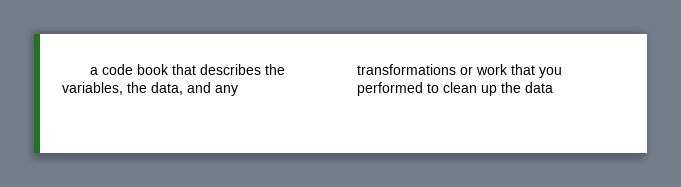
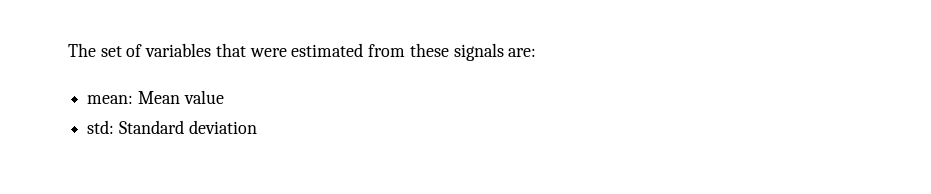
[90,64,286,75] [62,82,238,96] [357,64,562,78] [357,82,553,96] a code book that describes the variables, the data, and any transformations or work that you performed to clean up the data -> [68,43,537,61] [87,90,224,104] [87,120,257,134] The set of variables that were estimated from these signals are: // mean: Mean value // std: Standard deviation

